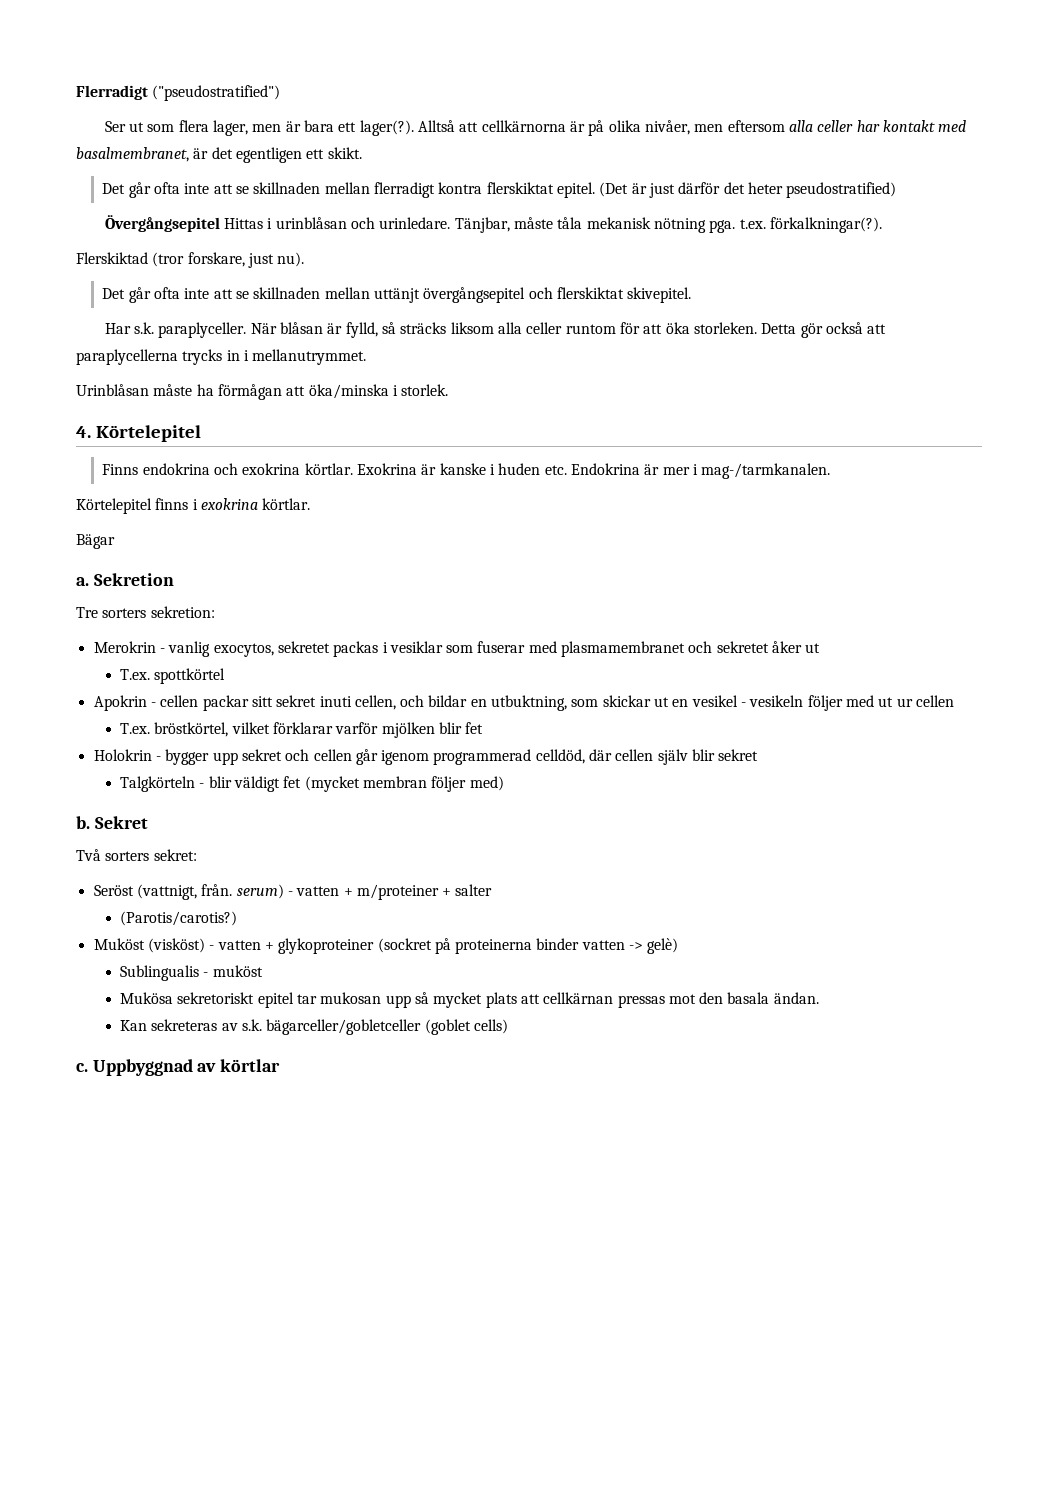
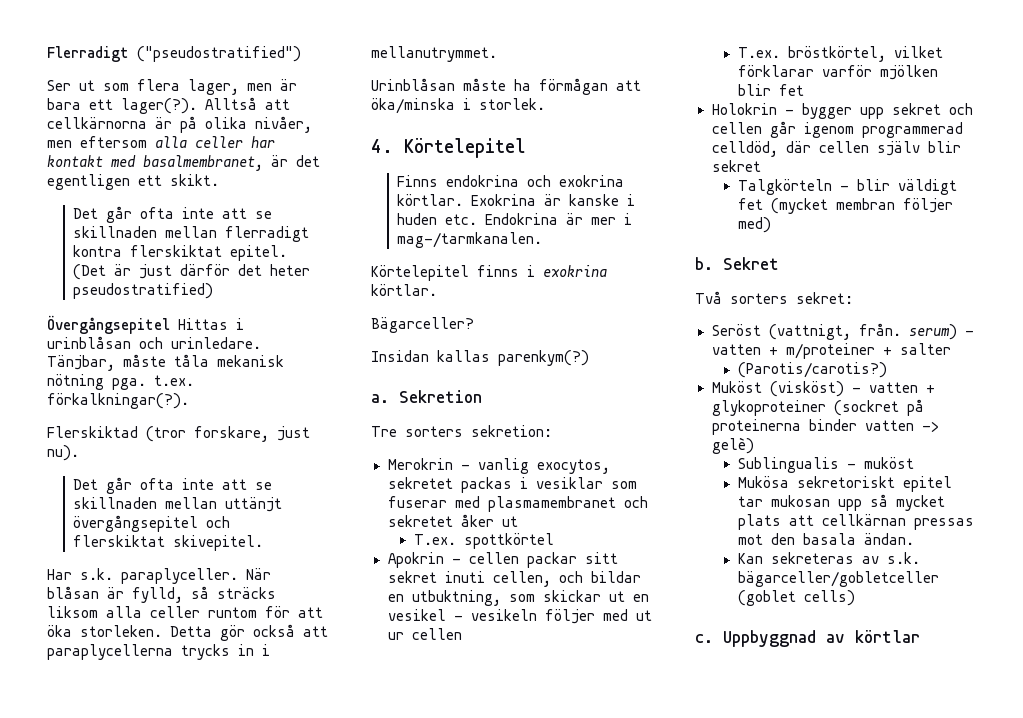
[76,534,115,549] Bägar -> [371,317,474,333] [371,350,589,366] Bägarceller? // Insidan kallas parenkym(?)

